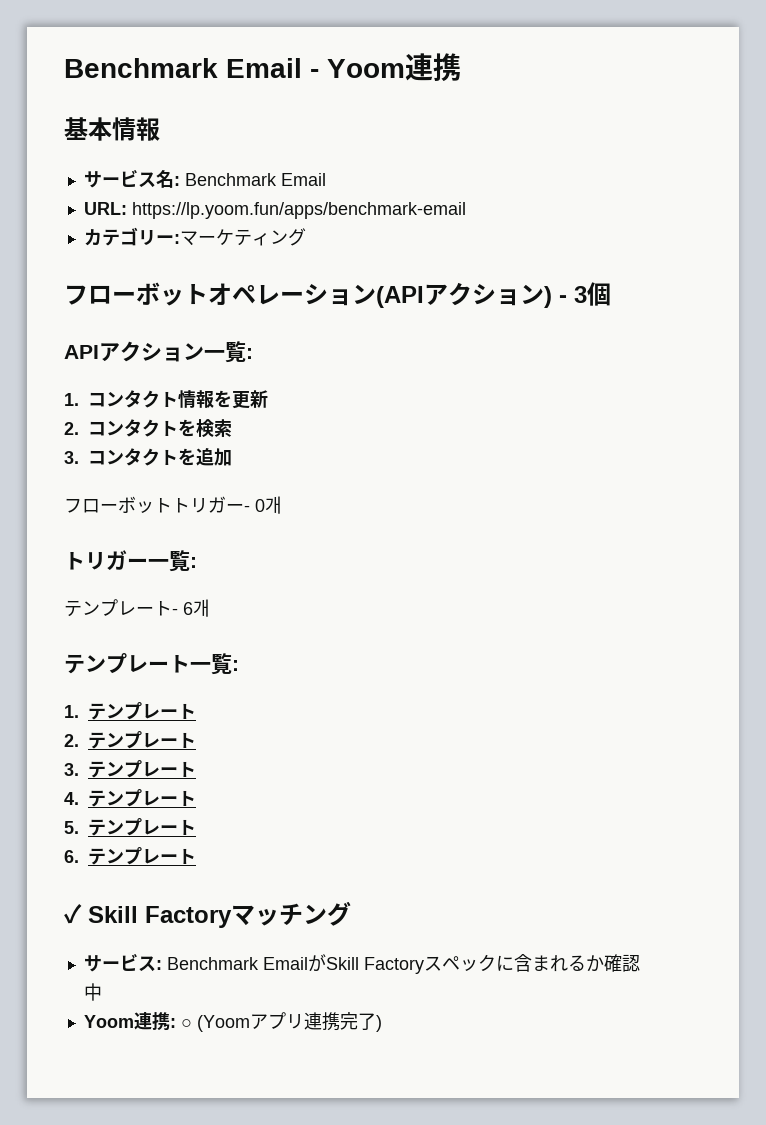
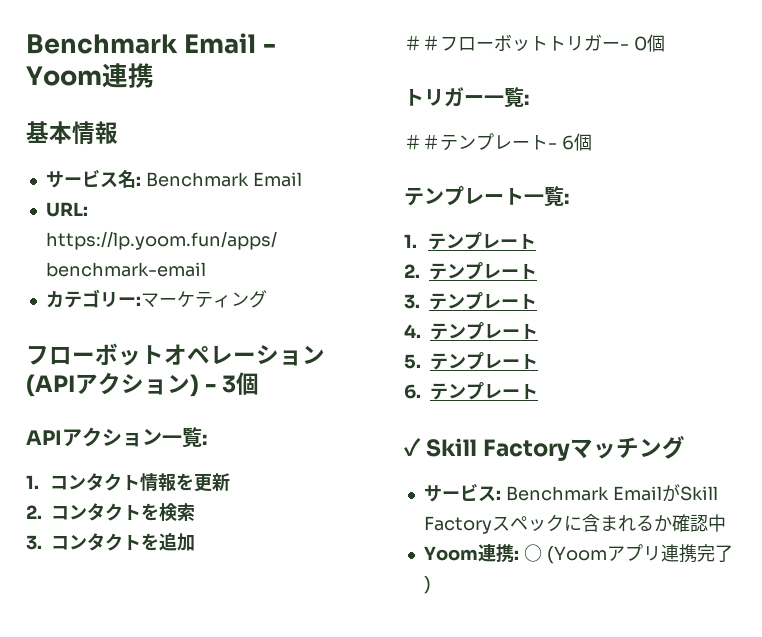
(232, 457) none -> [404,35,440,51] ＃＃
[255,496,282,514] 0개 -> [633,34,665,52] 0個
(197, 562) none -> [404,134,440,150] ＃＃
[183,599,210,617] 6개 -> [561,133,592,151] 6個

